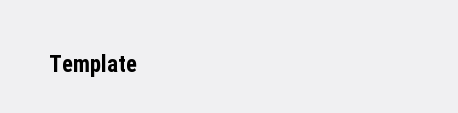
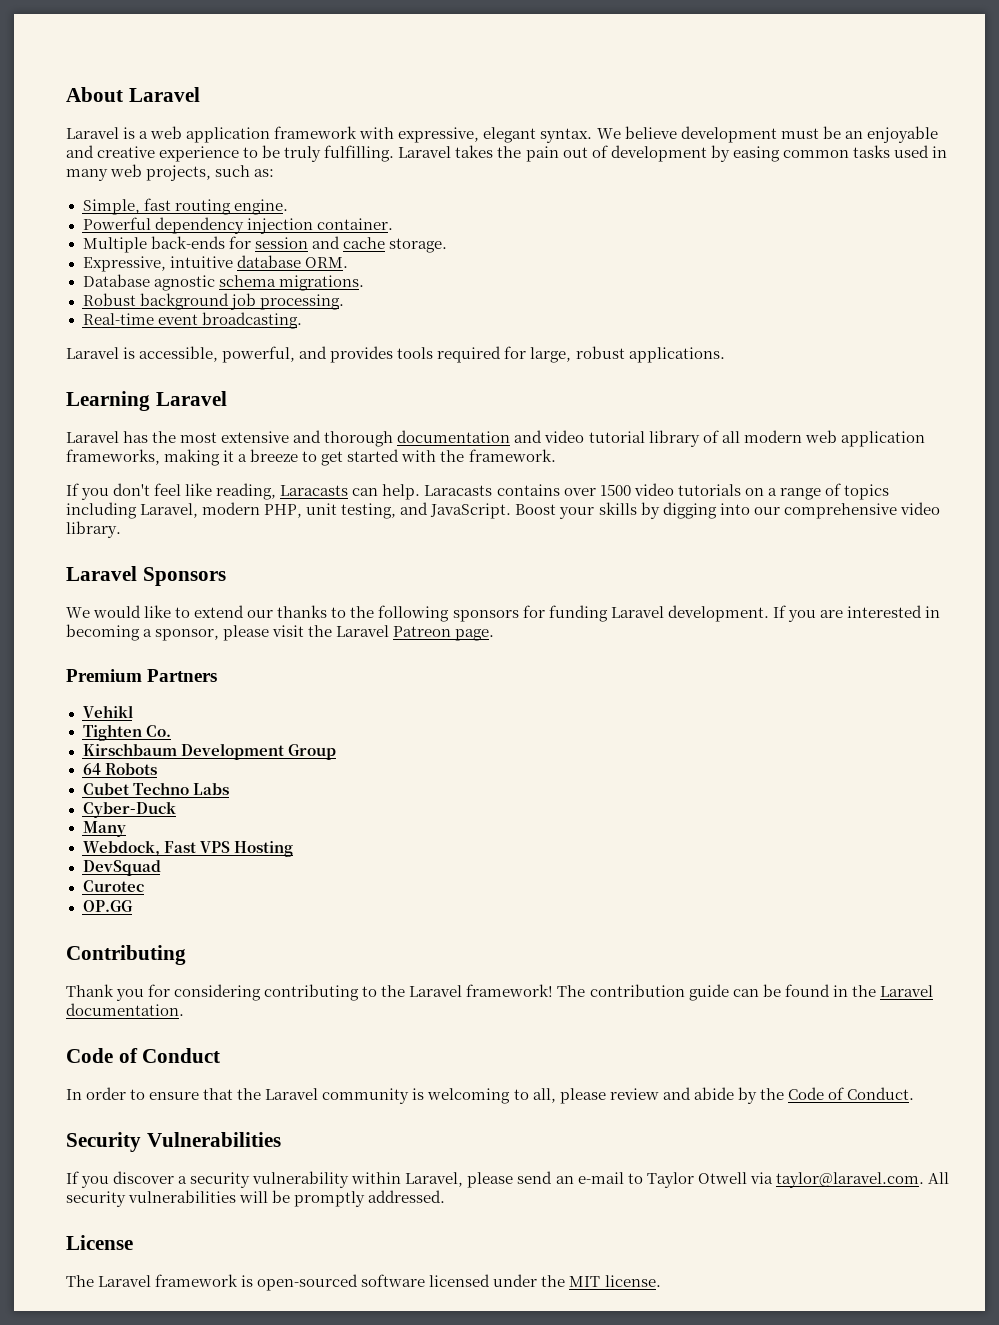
[49,54,137,77] Template -> [66,87,200,102] [66,126,938,143] [66,145,947,162] [66,164,275,181] [82,198,288,215] [82,217,393,234] [82,236,447,253] [82,255,348,272] [82,274,364,291] [82,293,344,310] [82,312,302,329] [66,346,725,363] [66,391,227,411] [66,430,925,447] [66,449,556,466] [66,483,889,500] [66,502,940,519] [66,521,121,538] [66,566,226,586] [66,605,940,622] [66,624,495,641] [66,669,218,682] [82,705,133,718] [82,724,171,741] [82,743,336,760] [82,763,157,775] [82,782,229,795] [82,801,176,818] [82,821,126,837] [82,840,293,857] [82,860,161,876] [82,880,144,892] [82,900,133,912] [66,945,186,965] [66,984,933,1001] [66,1003,184,1016] [66,1048,221,1063] [66,1087,914,1104] [66,1132,281,1152] [66,1171,949,1188] [66,1190,446,1207] [66,1235,133,1250] [66,1274,661,1291] About Laravel // Laravel is a web application framework with expressive, elegant syntax. We believe development must be an enjoyable and creative experience to be truly fulfilling. Laravel takes the pain out of development by easing common tasks used in many web projects, such as: // Simple, fast routing engine. // Powerful dependency injection container. // Multiple back-ends for session and cache storage. // Expressive, intuitive database ORM. // Database agnostic schema migrations. // Robust background job processing. // Real-time event broadcasting. // Laravel is accessible, powerful, and provides tools required for large, robust applications. // Learning Laravel // Laravel has the most extensive and thorough documentation and video tutorial library of all modern web application frameworks, making it a breeze to get started with the framework. // If you don't feel like reading, Laracasts can help. Laracasts contains over 1500 video tutorials on a range of topics including Laravel, modern PHP, unit testing, and JavaScript. Boost your skills by digging into our comprehensive video library. // Laravel Sponsors // We would like to extend our thanks to the following sponsors for funding Laravel development. If you are interested in becoming a sponsor, please visit the Laravel Patreon page. // Premium Partners // Vehikl // Tighten Co. // Kirschbaum Development Group // 64 Robots // Cubet Techno Labs // Cyber-Duck // Many // Webdock, Fast VPS Hosting // DevSquad // Curotec // OP.GG // Contributing // Thank you for considering contributing to the Laravel framework! The contribution guide can be found in the Laravel documentation. // Code of Conduct // In order to ensure that the Laravel community is welcoming to all, please review and abide by the Code of Conduct. // Security Vulnerabilities // If you discover a security vulnerability within Laravel, please send an e-mail to Taylor Otwell via taylor@laravel.com. All security vulnerabilities will be promptly addressed. // License // The Laravel framework is open-sourced software licensed under the MIT license.

